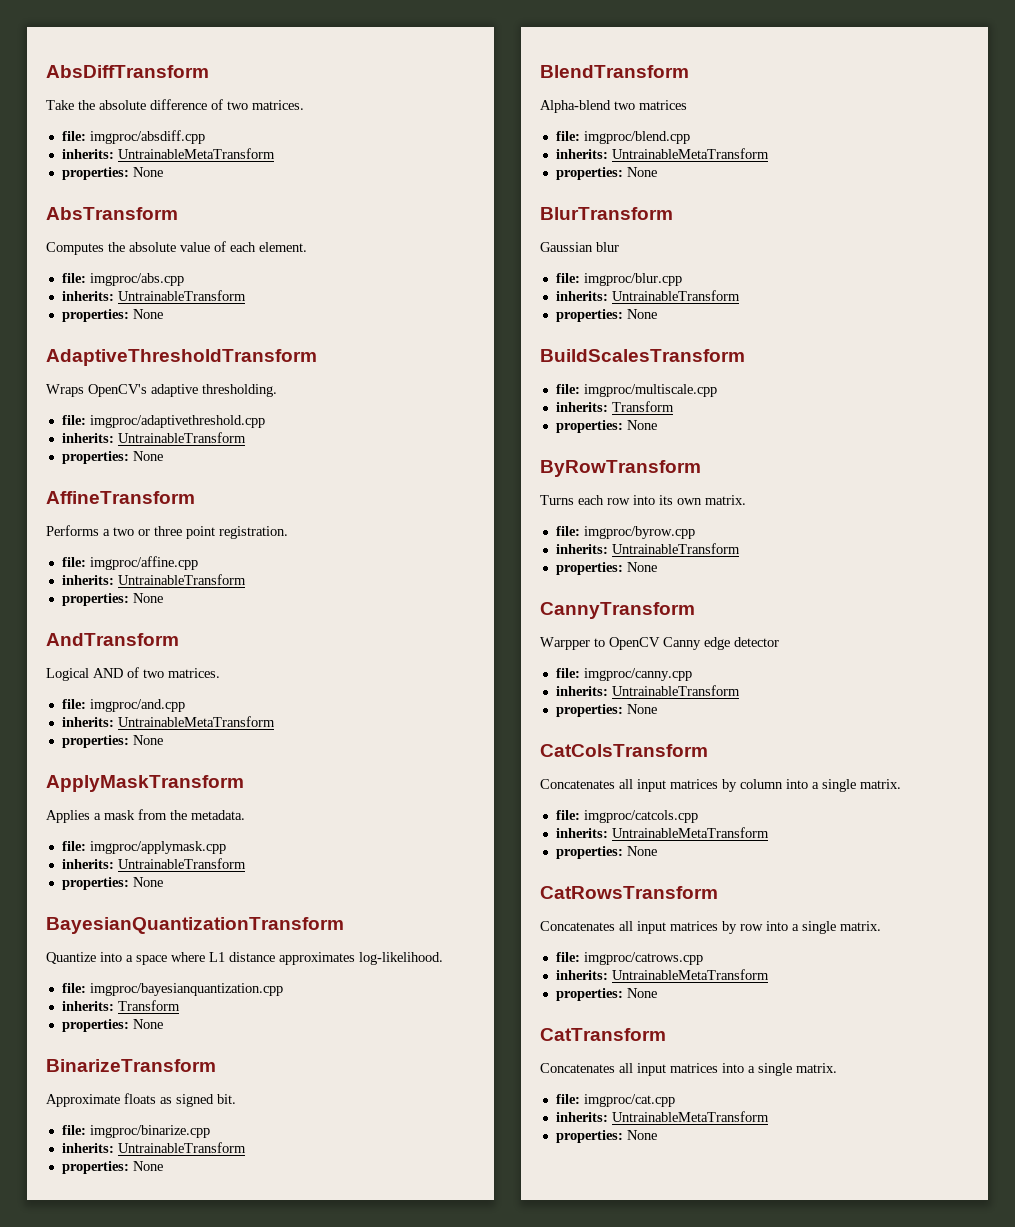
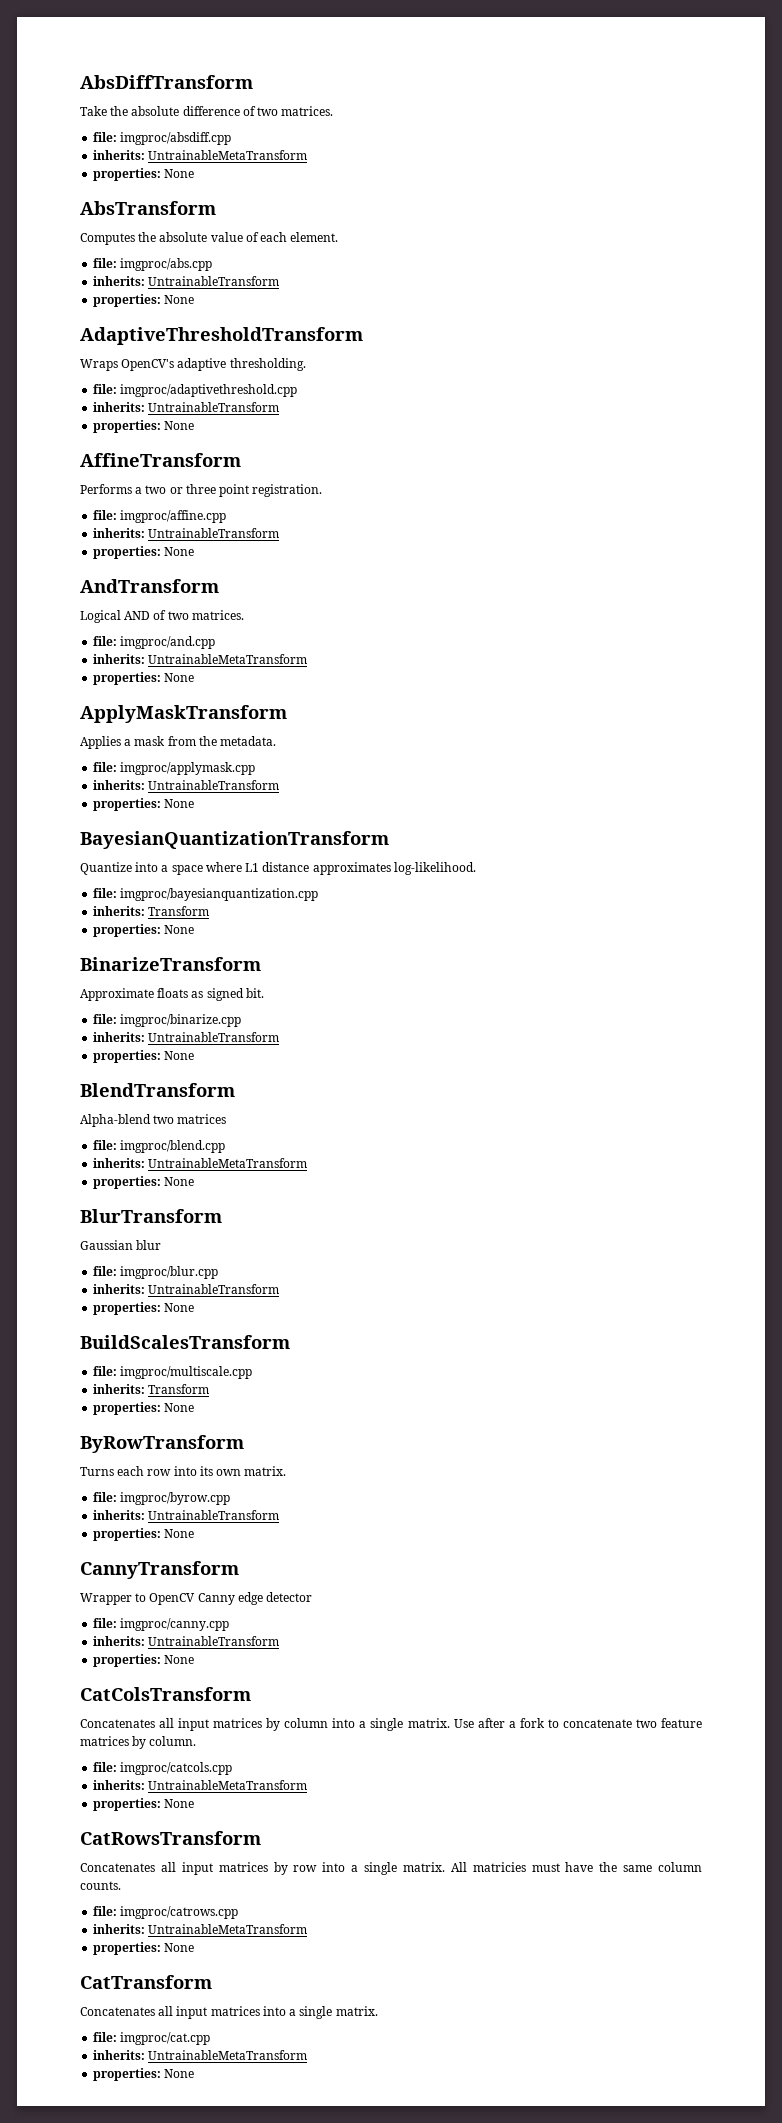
[540,637,590,650] Warpper -> [80,1593,132,1605] Wrapper
(901, 784) none -> [453,1718,702,1728] [80,1736,197,1749] Use after a fork to concatenate two feature matrices by column.
(881, 926) none -> [450,1862,702,1872] [80,1881,121,1890] All matricies must have the same column counts.

